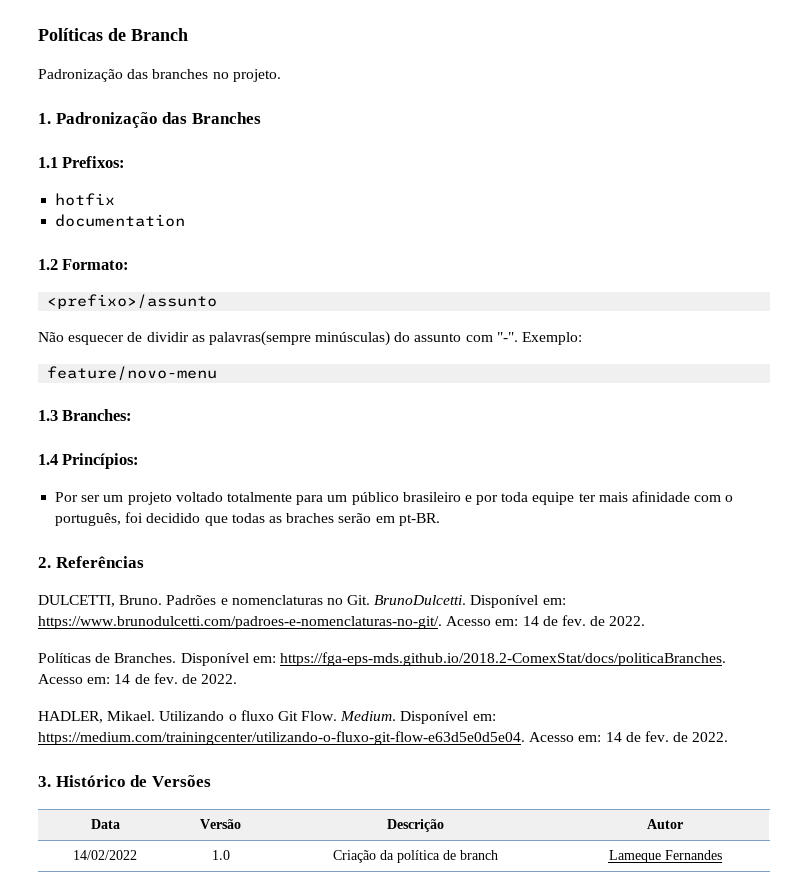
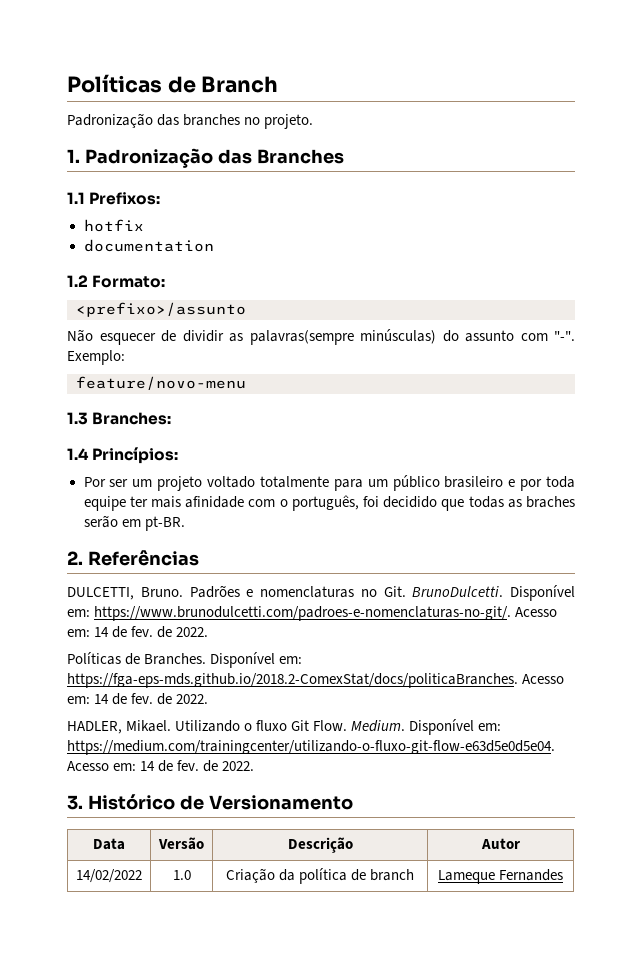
[151,775,211,787] Versões -> [208,795,353,810] Versionamento

